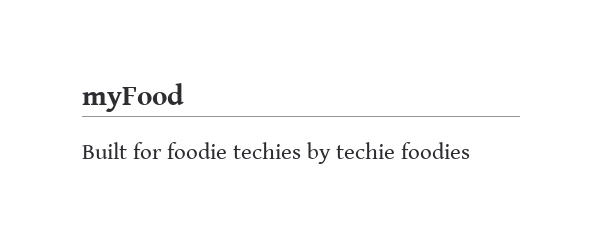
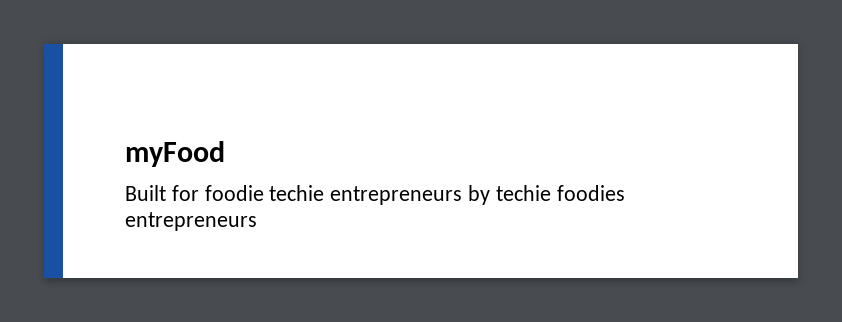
[233,142,302,159] techies -> [269,185,463,205] techie entrepreneurs
(471, 150) none -> [125,212,257,231] entrepreneurs

